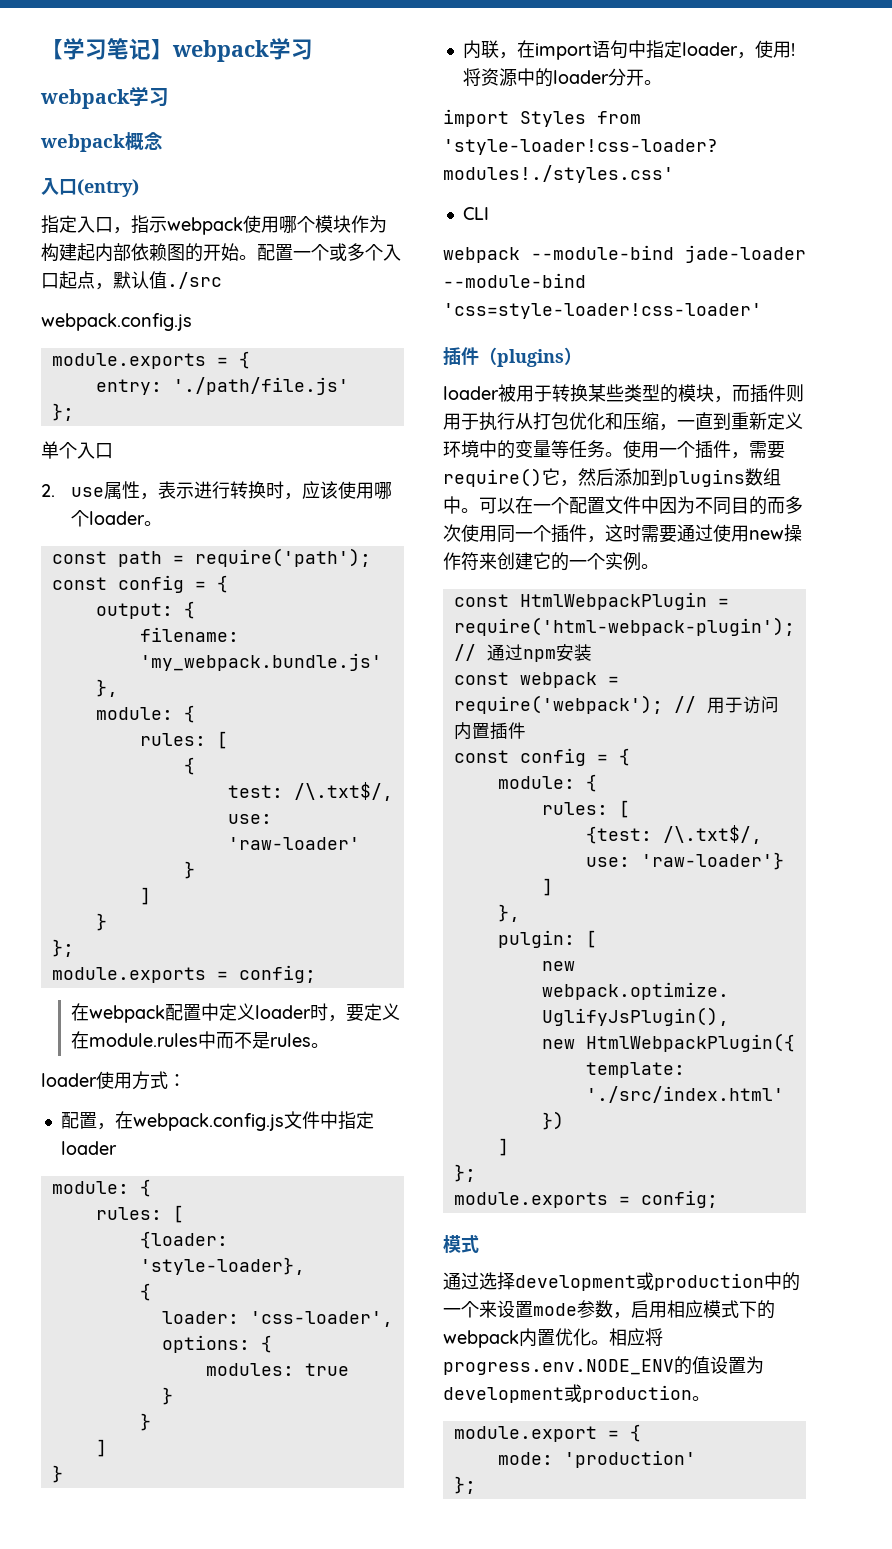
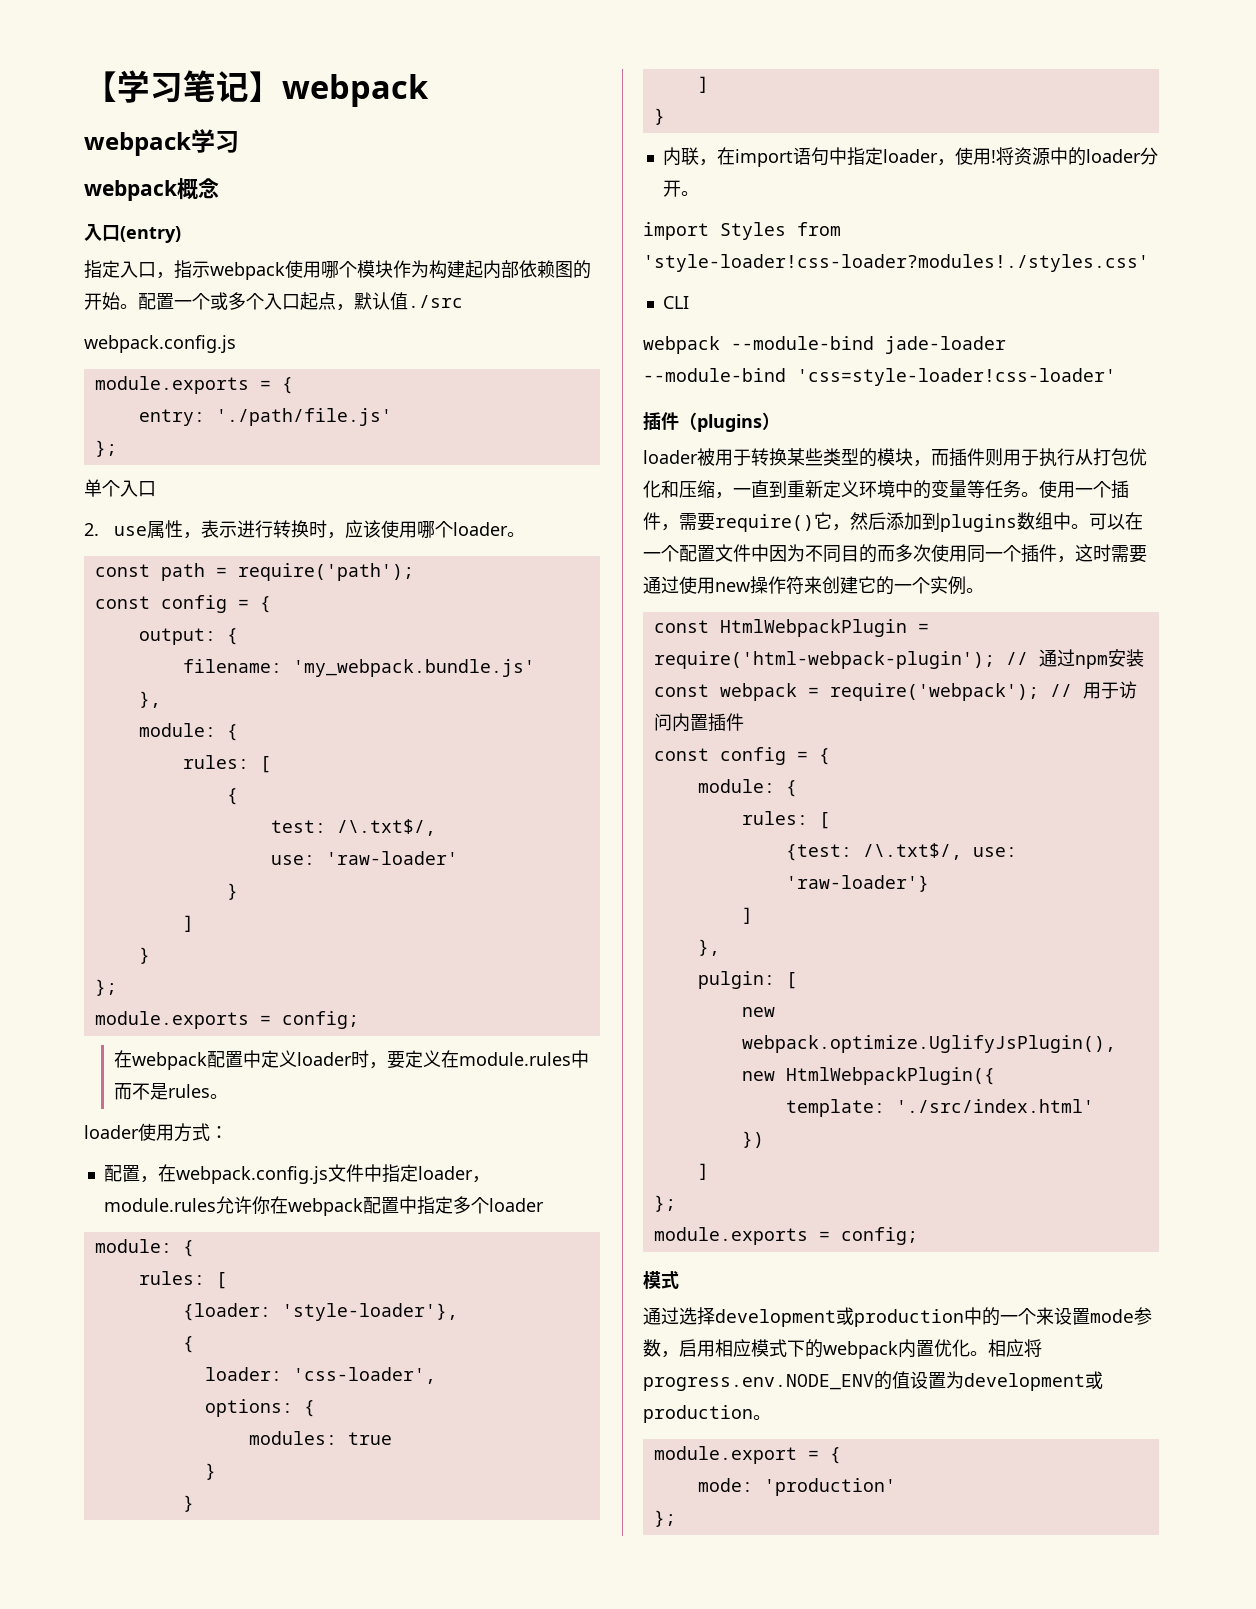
[269,38,313,60] 学习 -> (429, 90) none
(117, 1148) none -> [471,1176,490,1183] [103,1196,544,1216] ，module.rules允许你在webpack配置中指定多个loader
[139,1257,305,1275] 'style-loader}, -> [281,1303,458,1321] 'style-loader'},

